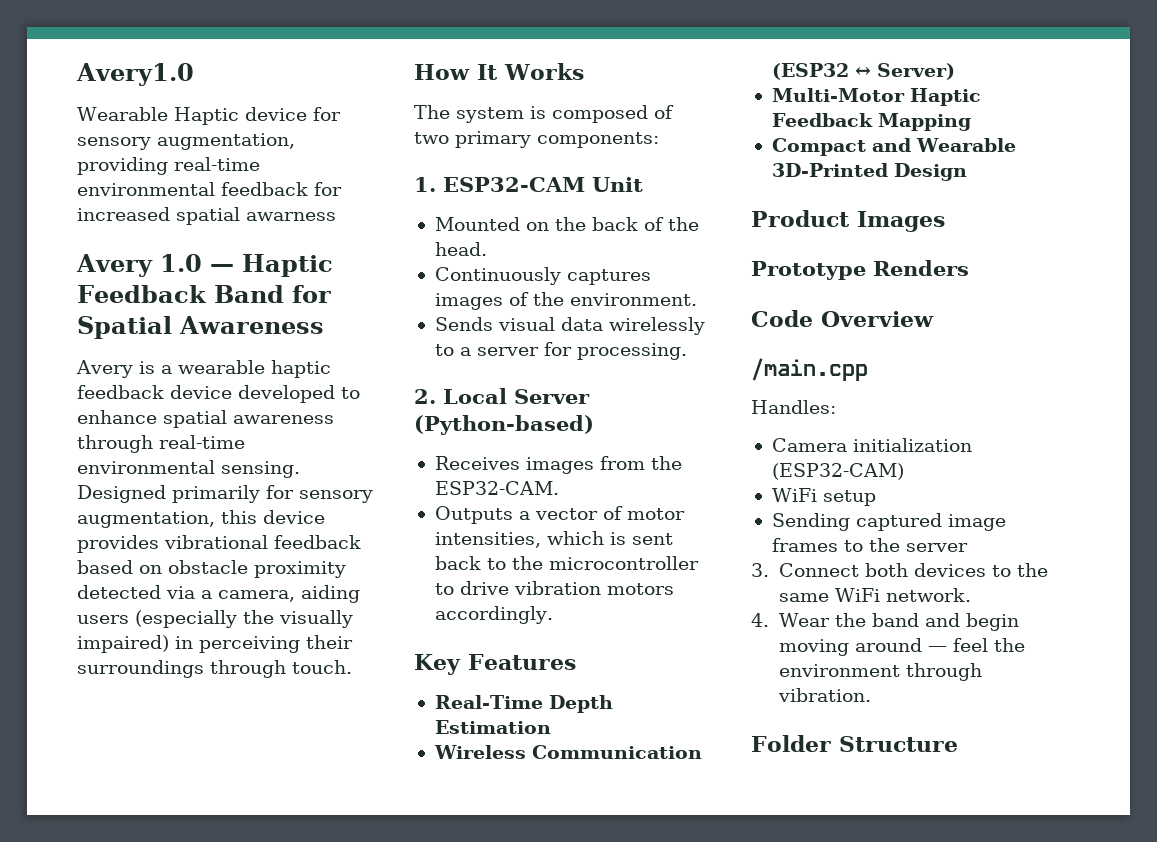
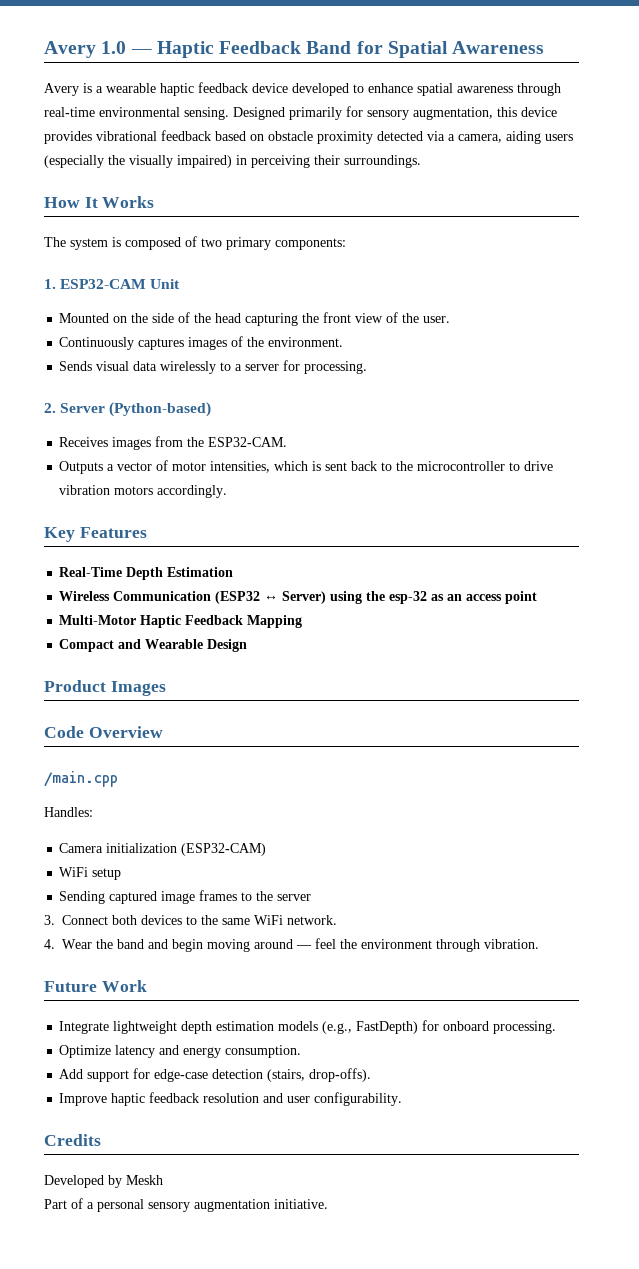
[76,63,194,86] [77,107,341,125] [77,133,295,150] [77,157,260,175] [77,182,342,196] [77,207,336,225] Avery1.0 // Wearable Haptic device for sensory augmentation, providing real-time environmental feedback for increased spatial awarness // -> (44, 49) none
[77,660,352,678] surroundings through touch. -> [344,155,421,168] surroundings.
[591,217,699,231] [434,242,487,256] back of the head. -> [152,312,451,326] side of the head capturing the front view of the user.
[443,388,507,404] Local -> (56, 408) none
(955, 71) none -> [330,591,538,604] using the esp-32 as an access point
[771,163,888,177] 3D-Printed -> (204, 644) none
[751,260,969,280] // Prototype Renders -> (166, 688) none
[751,735,958,752] Folder Structure -> [44,980,147,992] [59,1020,557,1034] [59,1045,302,1058] [59,1068,372,1082] [59,1092,403,1106] [44,1134,101,1146] [44,1175,163,1188] [44,1198,328,1212] Future Work // Integrate lightweight depth estimation models (e.g., FastDepth) for onboard processing. // Optimize latency and energy consumption. // Add support for edge-case detection (stairs, drop-offs). // Improve haptic feedback resolution and user configurability. // Credits // Developed by Meskh // Part of a personal sensory augmentation initiative.

